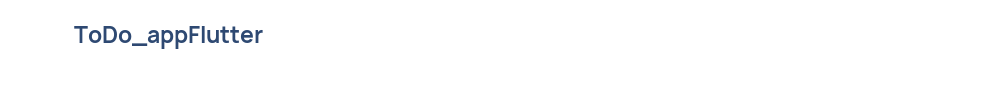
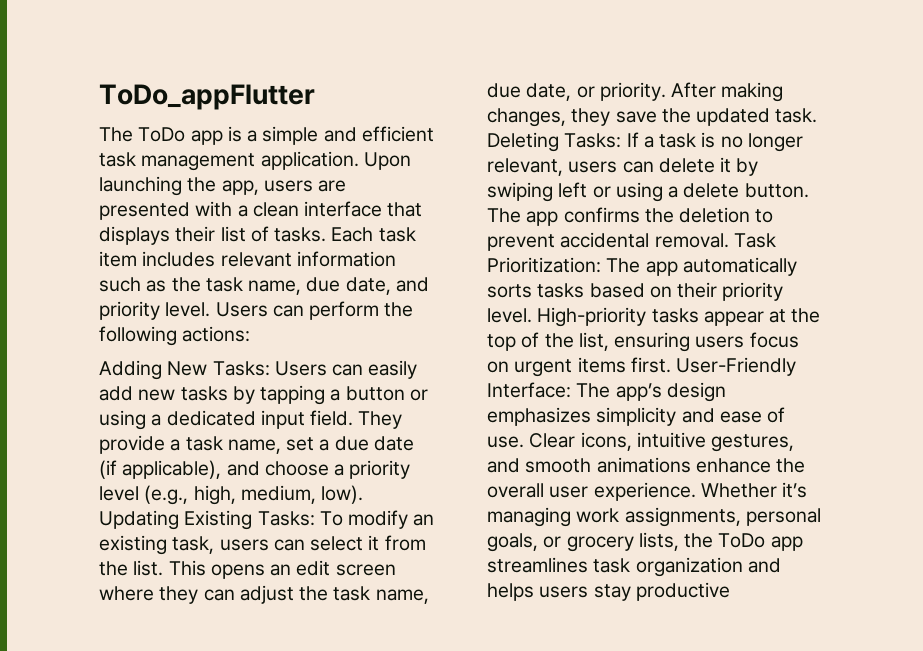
(263, 37) none -> [99,126,434,145] [99,151,411,171] [99,176,347,196] [99,201,423,220] [99,226,416,245] [99,251,396,267] [99,277,429,295] [99,301,414,320] [99,326,251,346] [99,360,418,380] [99,385,428,405] [99,410,403,430] [99,435,414,454] [99,460,411,479] [99,485,364,505] [99,510,435,530] [99,535,426,555] [99,560,396,579] [99,585,429,604] [487,82,784,102] [487,108,818,127] [487,132,803,152] [487,157,759,176] [487,182,809,202] [487,207,774,226] [487,232,776,251] [487,257,797,276] [487,282,784,301] [487,307,821,327] [487,332,799,352] [487,357,797,377] [487,382,726,402] [487,407,786,426] [487,432,795,452] [487,457,806,473] [487,482,808,501] [487,507,821,527] [487,532,803,552] [487,557,781,577] [487,582,730,601] // The ToDo app is a simple and efficient task management application. Upon launching the app, users are presented with a clean interface that displays their list of tasks. Each task item includes relevant information such as the task name, due date, and priority level. Users can perform the following actions: // Adding New Tasks: Users can easily add new tasks by tapping a button or using a dedicated input field. They provide a task name, set a due date (if applicable), and choose a priority level (e.g., high, medium, low). Updating Existing Tasks: To modify an existing task, users can select it from the list. This opens an edit screen where they can adjust the task name, due date, or priority. After making changes, they save the updated task. Deleting Tasks: If a task is no longer relevant, users can delete it by swiping left or using a delete button. The app confirms the deletion to prevent accidental removal. Task Prioritization: The app automatically sorts tasks based on their priority level. High-priority tasks appear at the top of the list, ensuring users focus on urgent items first. User-Friendly Interface: The app’s design emphasizes simplicity and ease of use. Clear icons, intuitive gestures, and smooth animations enhance the overall user experience. Whether it’s managing work assignments, personal goals, or grocery lists, the ToDo app streamlines task organization and helps users stay productive

